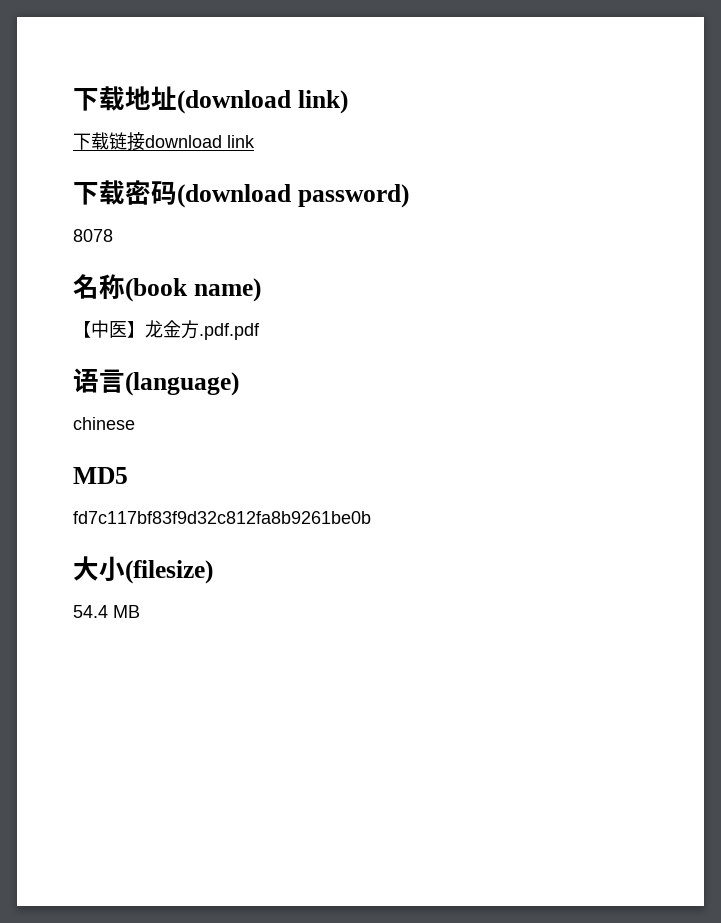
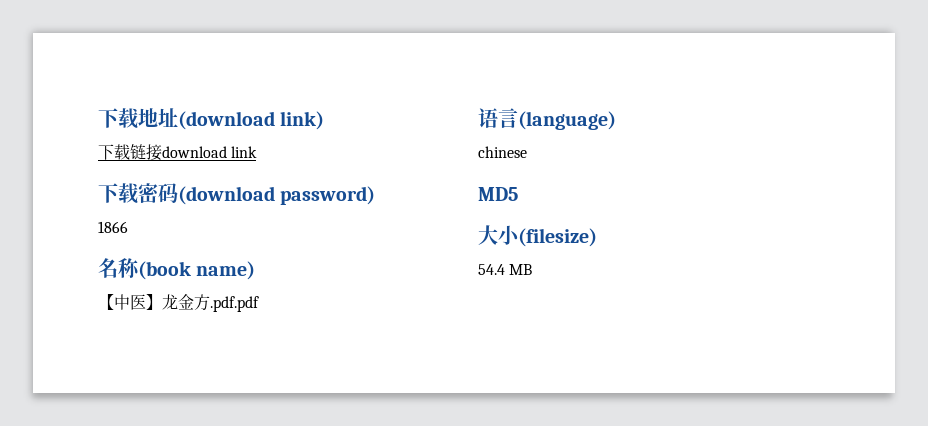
[73,229,113,242] 8078 -> [98,221,128,233] 1866
[73,511,371,524] // fd7c117bf83f9d32c812fa8b9261be0b -> (518, 194) none

